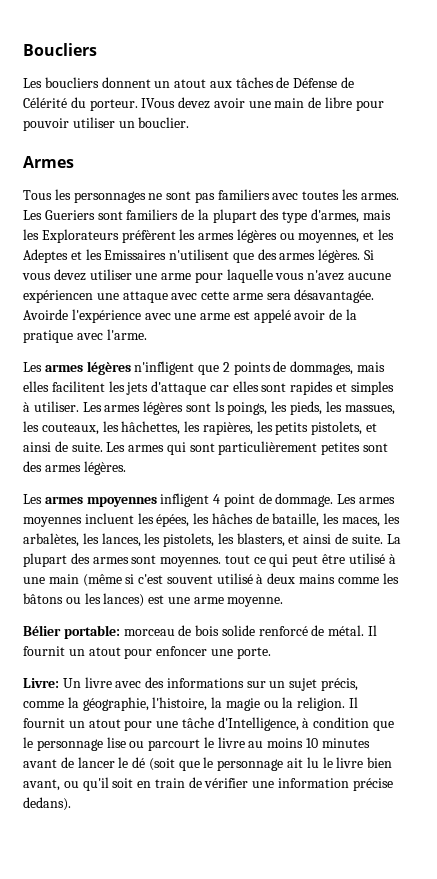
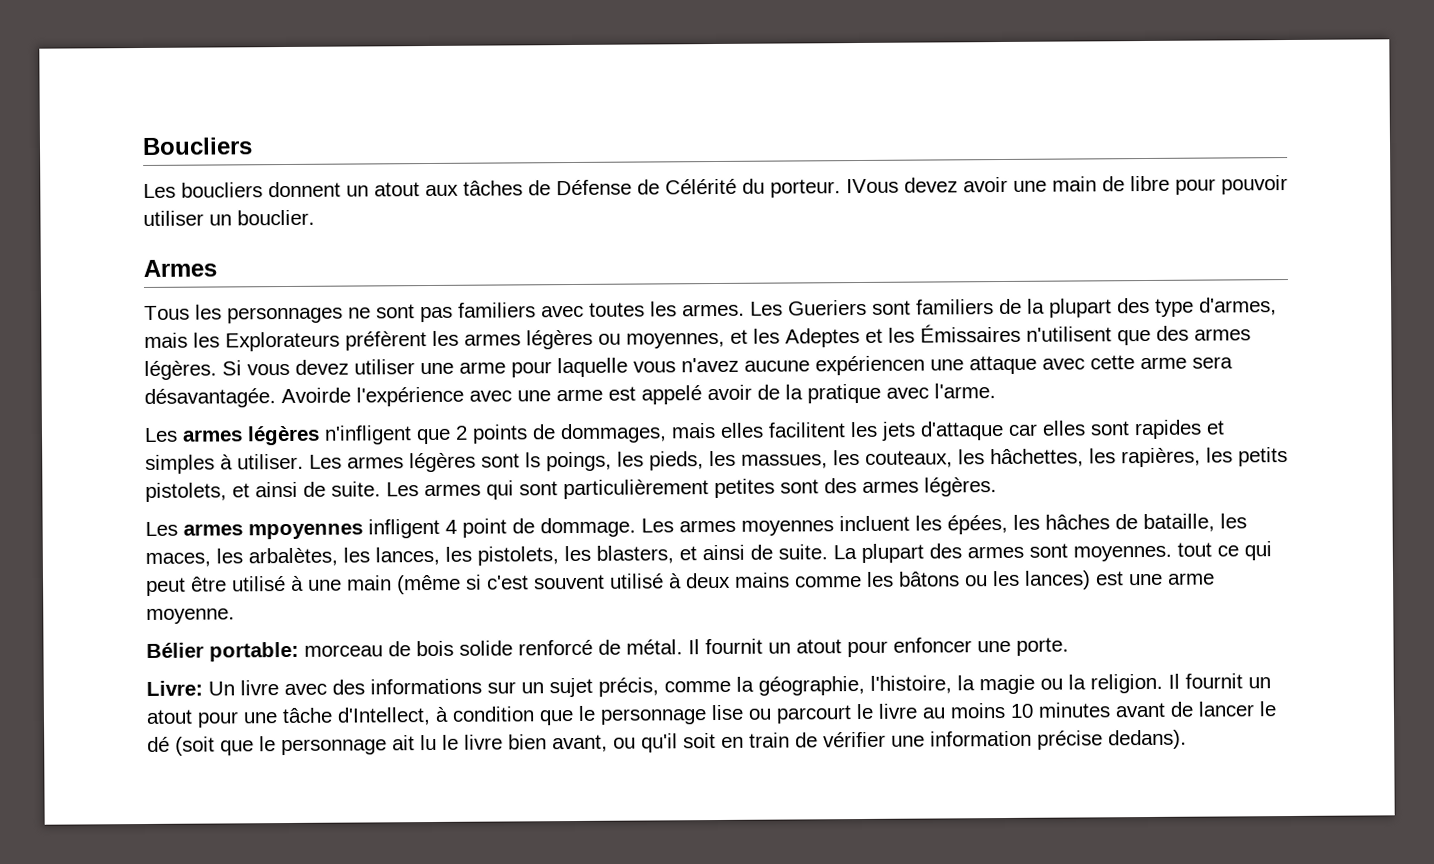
[104,250,167,260] Emissaires -> [920,323,1021,343] Émissaires
[217,717,299,731] d'Intelligence, -> [337,707,431,726] d'Intellect,

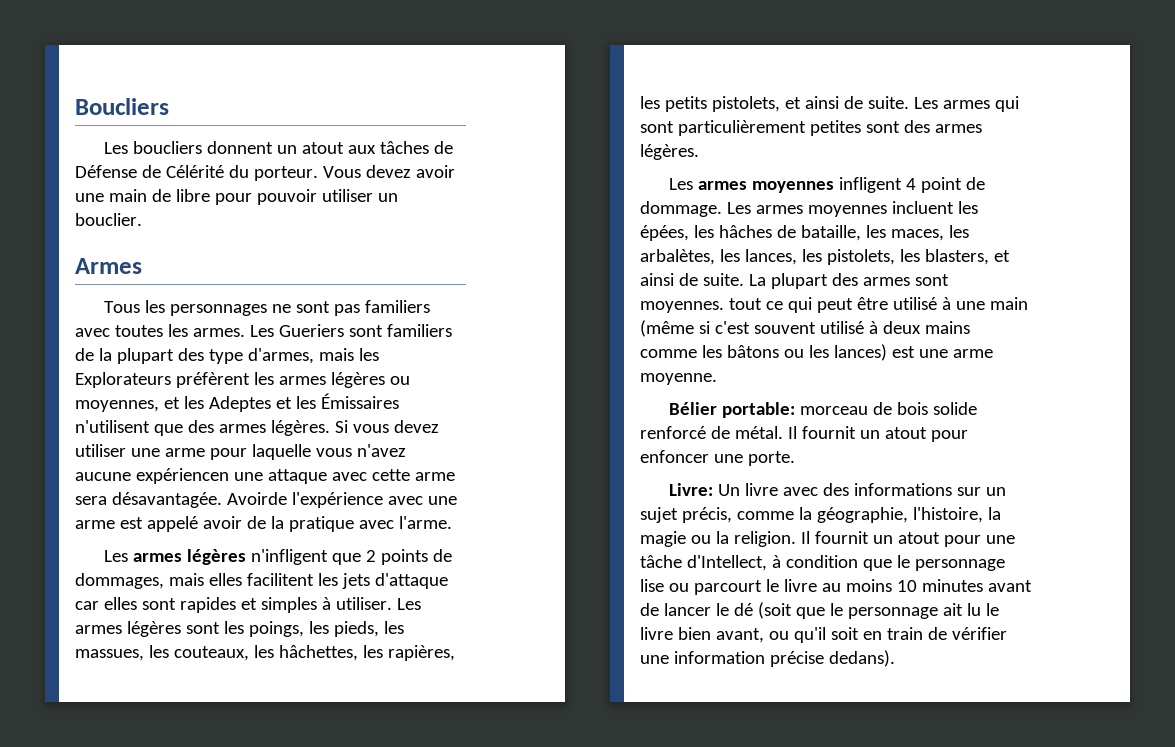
[846,178,899,194] IVous -> [322,166,361,178] Vous
[525,452,541,468] ls -> [223,621,244,634] les
[248,523,363,540] mpoyennes -> [751,181,834,193] moyennes

